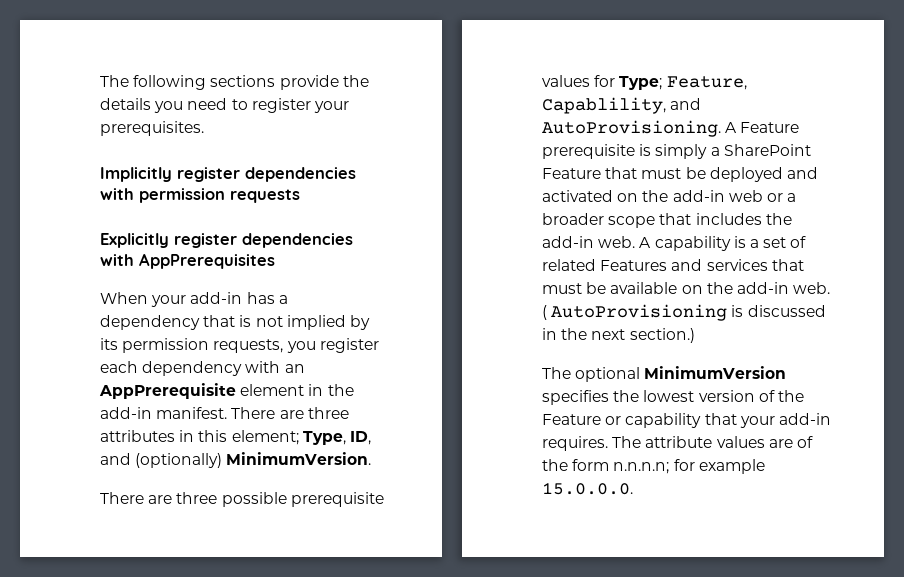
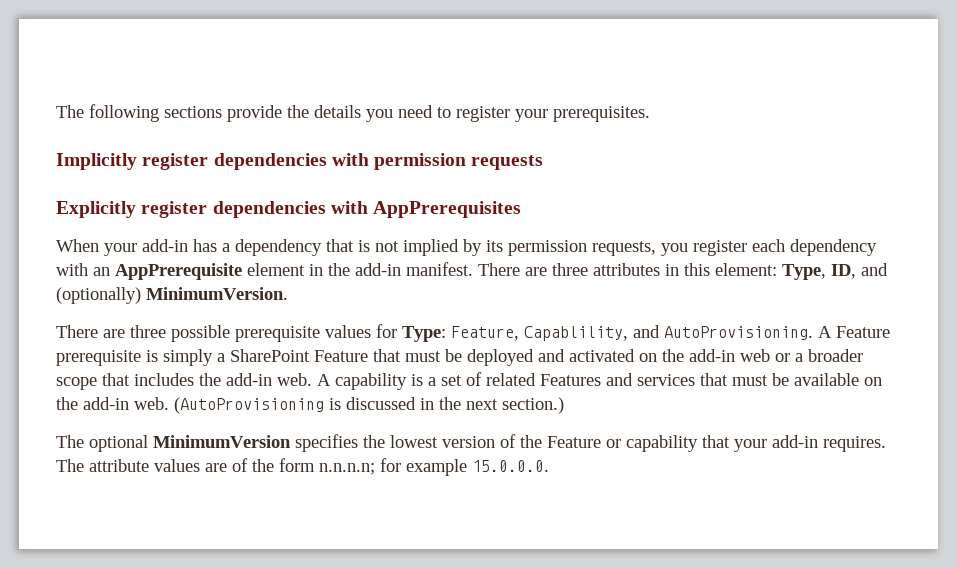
[231,430,299,445] element; -> [715,263,777,276] element:
[619,76,663,90] Type; -> [402,326,446,342] Type:
[542,304,728,321] ( AutoProvisioning -> [174,397,324,414] (AutoProvisioning

